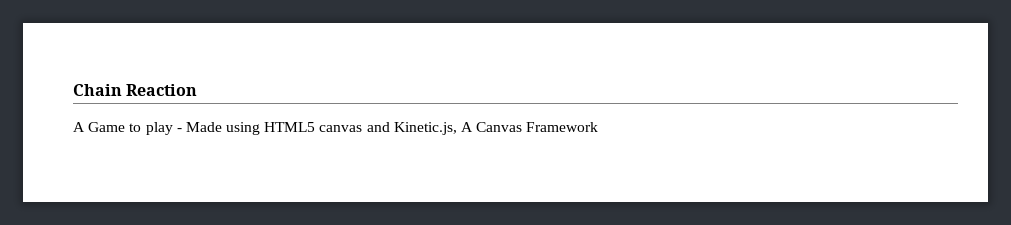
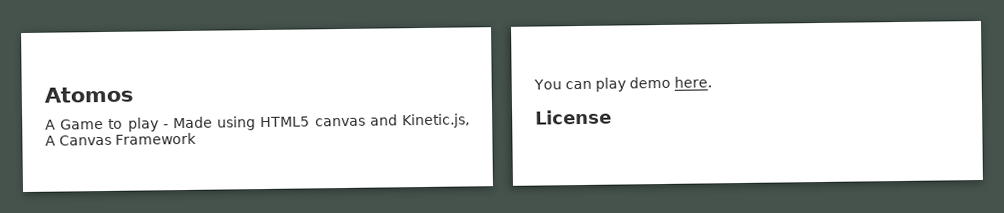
[73,84,198,96] Chain Reaction -> [44,86,134,103] Atomos
(599, 127) none -> [533,76,712,92] [535,109,612,125] // You can play demo here. // License

